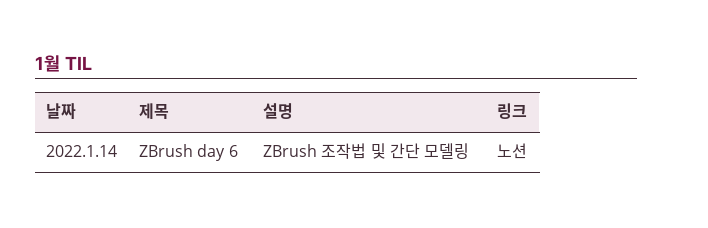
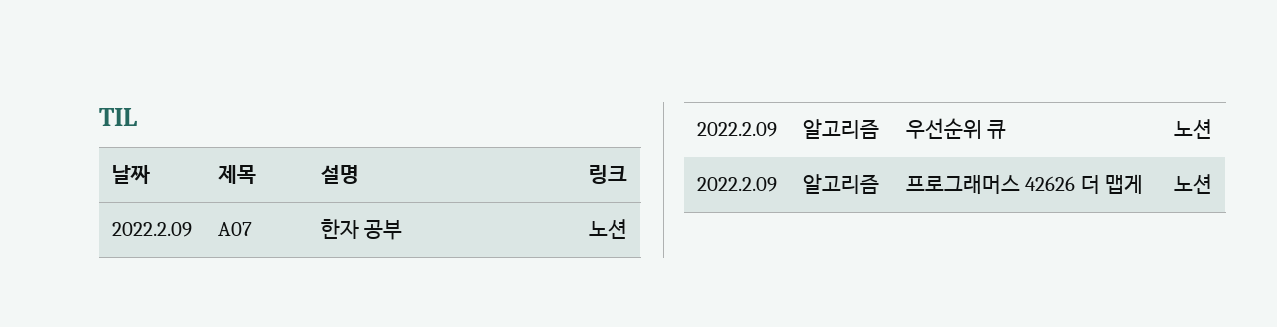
[35,55,60,72] 1월 -> (99, 117) none
[45,145,117,157] [138,144,238,161] [262,143,470,159] 2022.1.14 | ZBrush day 6 | ZBrush 조작법 및 간단 모델링 -> [111,222,192,237] [217,222,252,236] [320,219,403,240] [588,219,627,239] [696,122,777,137] [802,119,879,139] [905,118,1007,139] [1173,119,1212,139] [696,177,777,192] [802,174,879,194] [905,174,1144,194] 2022.2.09 | A07 | 한자 공부 | 노션 // 2022.2.09 | 알고리즘 | 우선순위 큐 | 노션 // 2022.2.09 | 알고리즘 | 프로그래머스 42626 더 맵게

